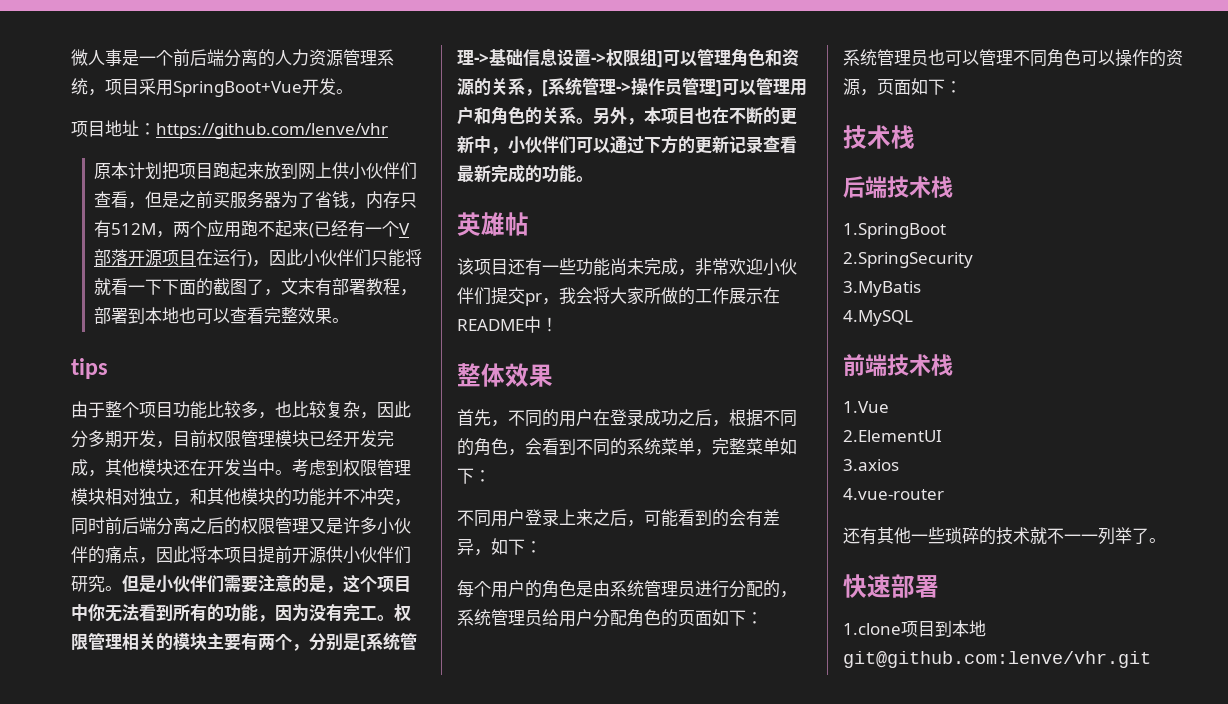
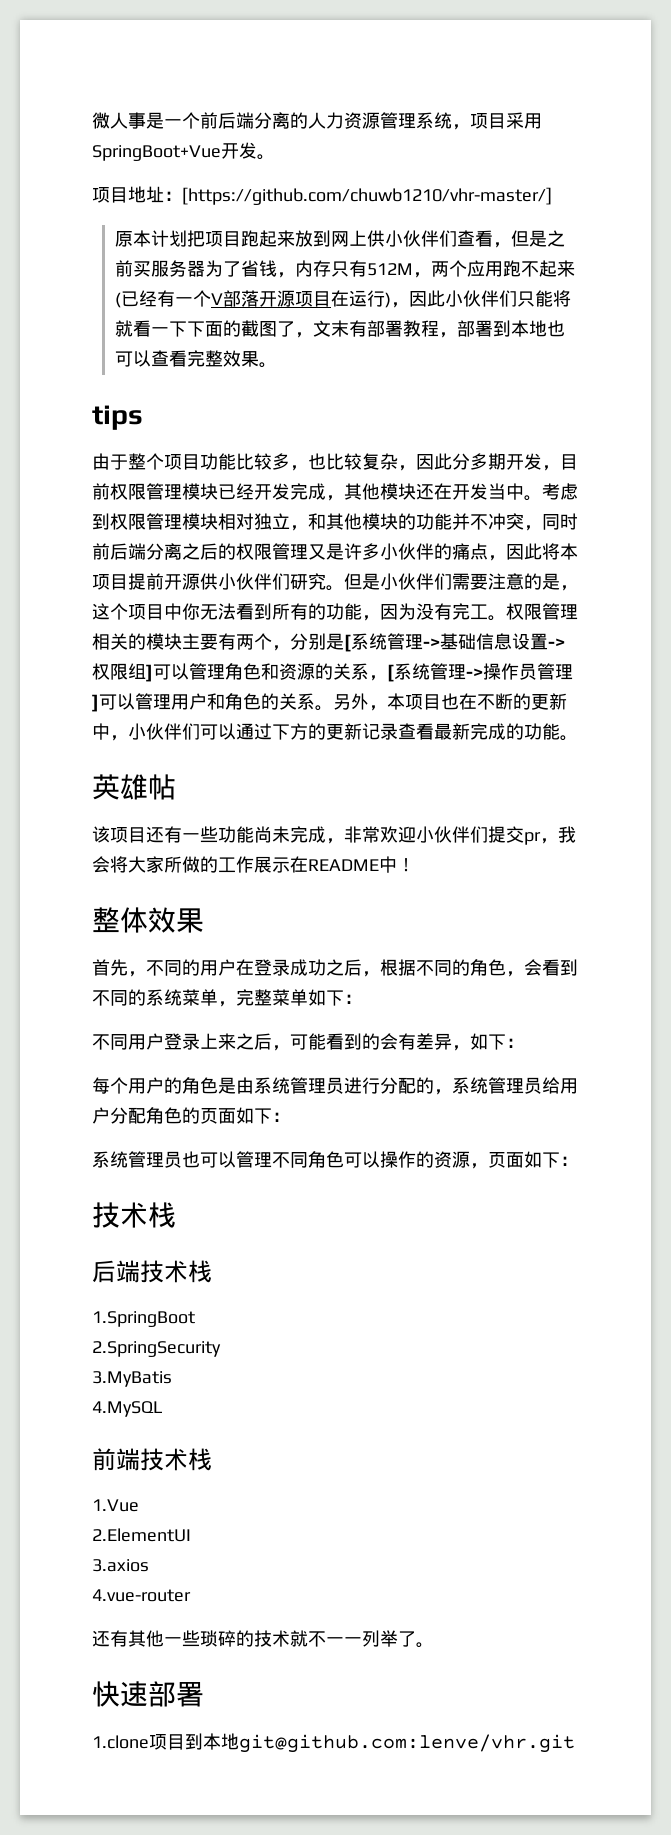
[156,123,388,139] https://github.com/lenve/vhr -> [182,187,552,205] [https://github.com/chuwb1210/vhr-master/]

